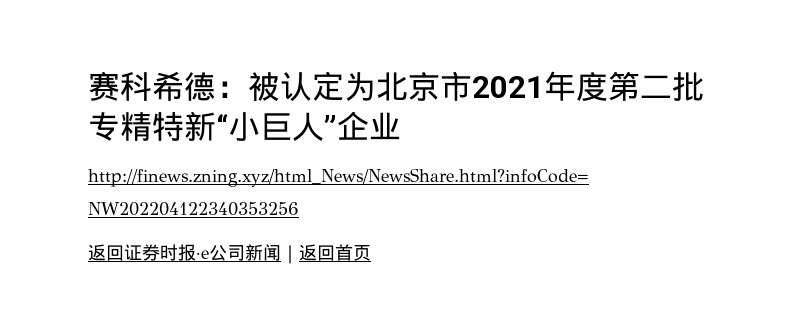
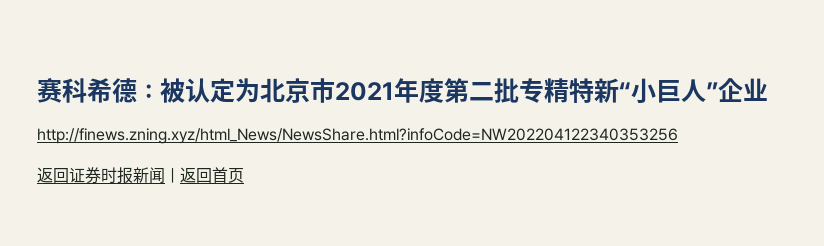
[196,245,245,261] ·e公司 -> (133, 175) none

